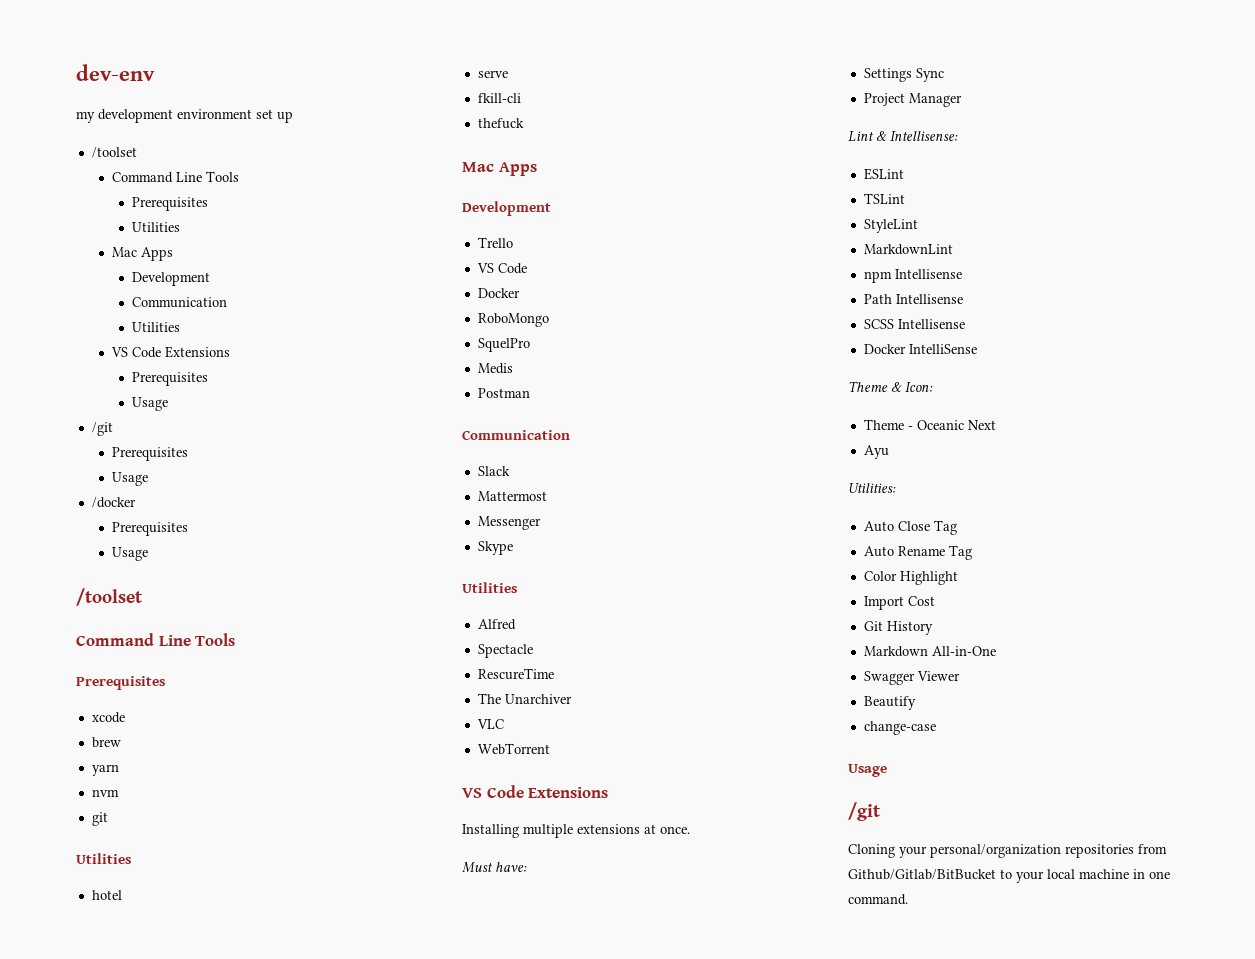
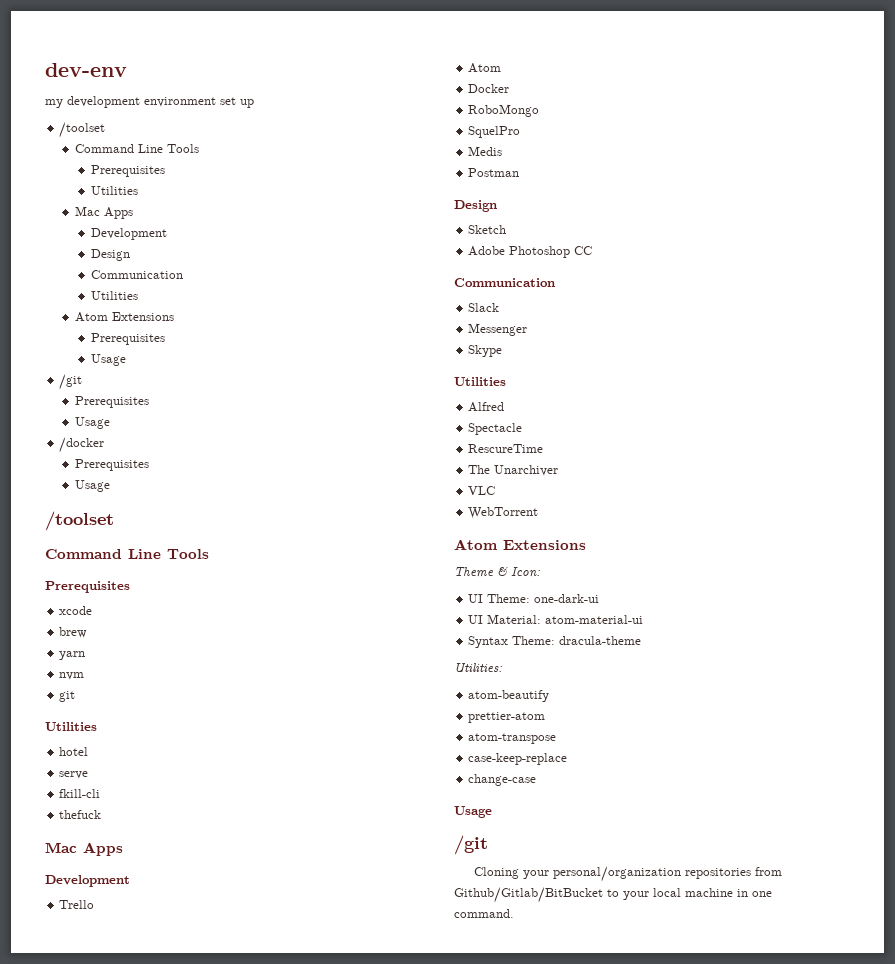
(211, 279) none -> [90,249,130,261] // Design
[111,347,162,358] VS Code -> [75,312,109,322] Atom
[476,263,527,274] VS Code -> [468,63,502,73] Atom
(530, 393) none -> [454,200,497,212] [468,225,507,234] [468,246,593,258] // Design // Sketch // Adobe Photoshop CC
[477,491,547,501] // Mattermost -> (500, 307) none
[462,785,609,798] [462,824,690,838] [462,862,527,873] [863,68,944,82] [863,93,962,107] [848,131,958,142] [863,168,904,180] [863,193,905,204] [863,219,918,233] [863,244,953,255] [863,269,962,283] [863,294,963,304] [863,319,965,329] [863,344,977,354] [848,381,933,392] [863,419,996,430] [863,445,889,459] [848,483,896,493] [863,520,957,535] [863,545,972,560] [863,571,958,585] [863,596,935,610] [863,621,933,635] [863,646,996,657] [863,671,960,685] [863,696,916,710] VS Code Extensions // Installing multiple extensions at once. // Must have: // Settings Sync // Project Manager // Lint & Intellisense: // ESLint // TSLint // StyleLint // MarkdownLint // npm Intellisense // Path Intellisense // SCSS Intellisense // Docker IntelliSense // Theme & Icon: // Theme - Oceanic Next // Ayu // Utilities: // Auto Close Tag // Auto Rename Tag // Color Highlight // Import Cost // Git History // Markdown All-in-One // Swagger Viewer // Beautify -> [454,539,586,550] [454,567,540,577] [468,594,600,603] [468,614,644,624] [468,636,642,648] [454,663,502,672] [468,690,550,702] [468,712,546,723] [468,733,557,744] [468,753,568,765] Atom Extensions // Theme & Icon: // UI Theme: one-dark-ui // UI Material: atom-material-ui // Syntax Theme: dracula-theme // Utilities: // atom-beautify // prettier-atom // atom-transpose // case-keep-replace

